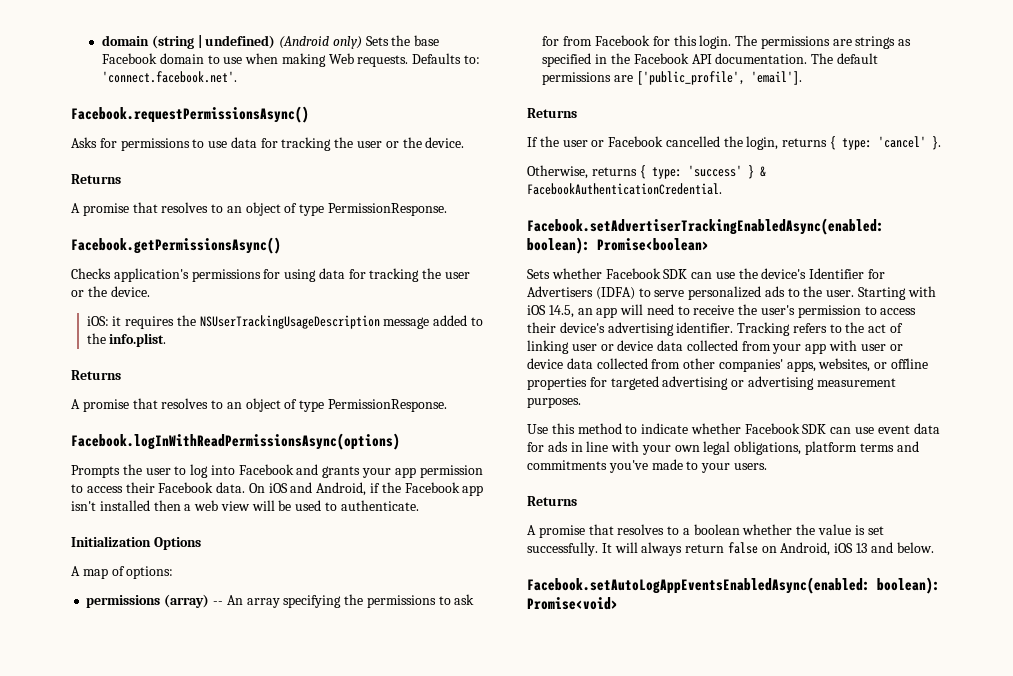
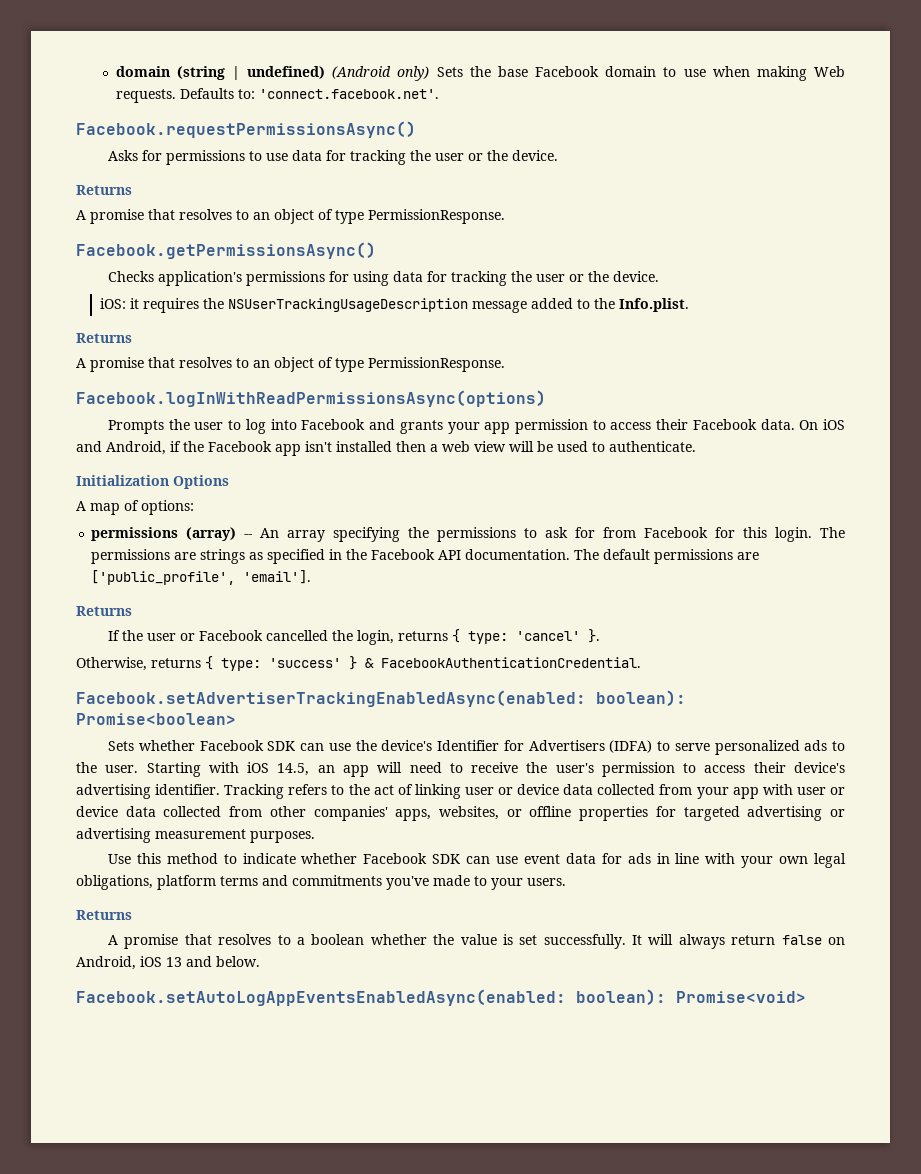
[109,333,167,347] info.plist. -> [619,298,690,312] Info.plist.

